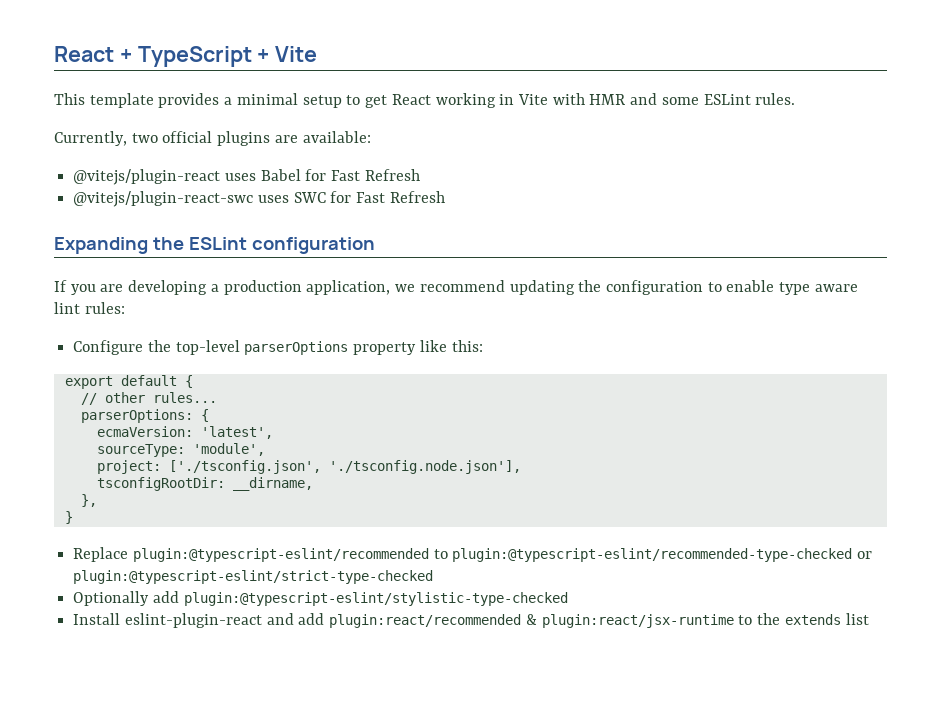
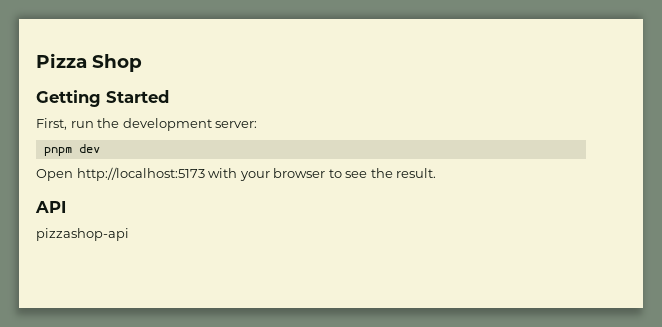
[54,46,318,67] [54,93,796,108] [54,131,371,146] [73,169,420,185] [73,191,445,207] [54,237,375,254] [54,280,858,295] [54,302,125,314] [73,340,483,355] [64,375,193,389] [80,392,217,405] [80,409,209,423] [96,426,273,439] [96,443,265,457] [96,460,521,474] [96,477,313,491] [80,494,97,507] [64,511,73,524] [73,547,873,562] [73,570,434,584] [73,591,568,606] [73,613,869,628] React + TypeScript + Vite // This template provides a minimal setup to get React working in Vite with HMR and some ESLint rules. // Currently, two official plugins are available: // @vitejs/plugin-react uses Babel for Fast Refresh // @vitejs/plugin-react-swc uses SWC for Fast Refresh // Expanding the ESLint configuration // If you are developing a production application, we recommend updating the configuration to enable type aware lint rules: // Configure the top-level parserOptions property like this: // export default { // // other rules... // parserOptions: { // ecmaVersion: 'latest', // sourceType: 'module', // project: ['./tsconfig.json', './tsconfig.node.json'], // tsconfigRootDir: __dirname, // }, // } // Replace plugin:@typescript-eslint/recommended to plugin:@typescript-eslint/recommended-type-checked or plugin:@typescript-eslint/strict-type-checked // Optionally add plugin:@typescript-eslint/stylistic-type-checked // Install eslint-plugin-react and add plugin:react/recommended & plugin:react/jsx-runtime to the extends list -> [36,53,142,72] [36,90,169,107] [36,118,258,131] [43,144,100,156] [36,167,437,181] [35,201,66,213] [36,228,129,241] Pizza Shop // Getting Started // First, run the development server: // pnpm dev // Open http://localhost:5173 with your browser to see the result. // API // pizzashop-api

